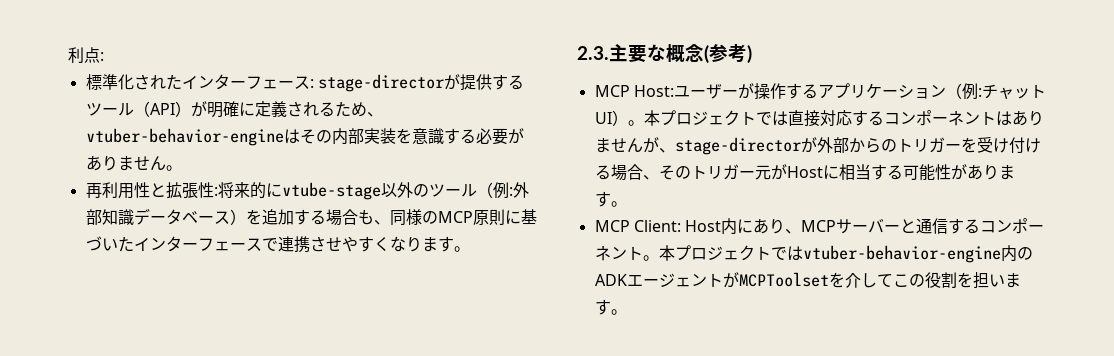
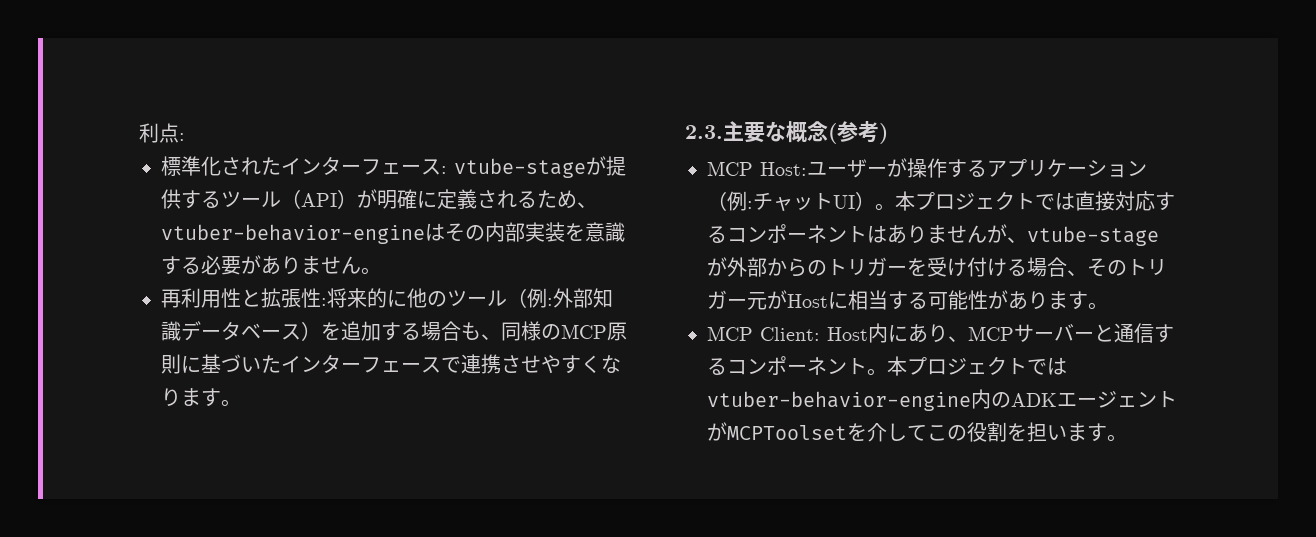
[317,74,444,92] stage-director -> [454,158,586,178] vtube-stage
[281,182,413,200] vtube-stage以外 -> [407,288,427,308] 他
[674,137,801,155] stage-director -> [1027,226,1159,246] vtube-stage

